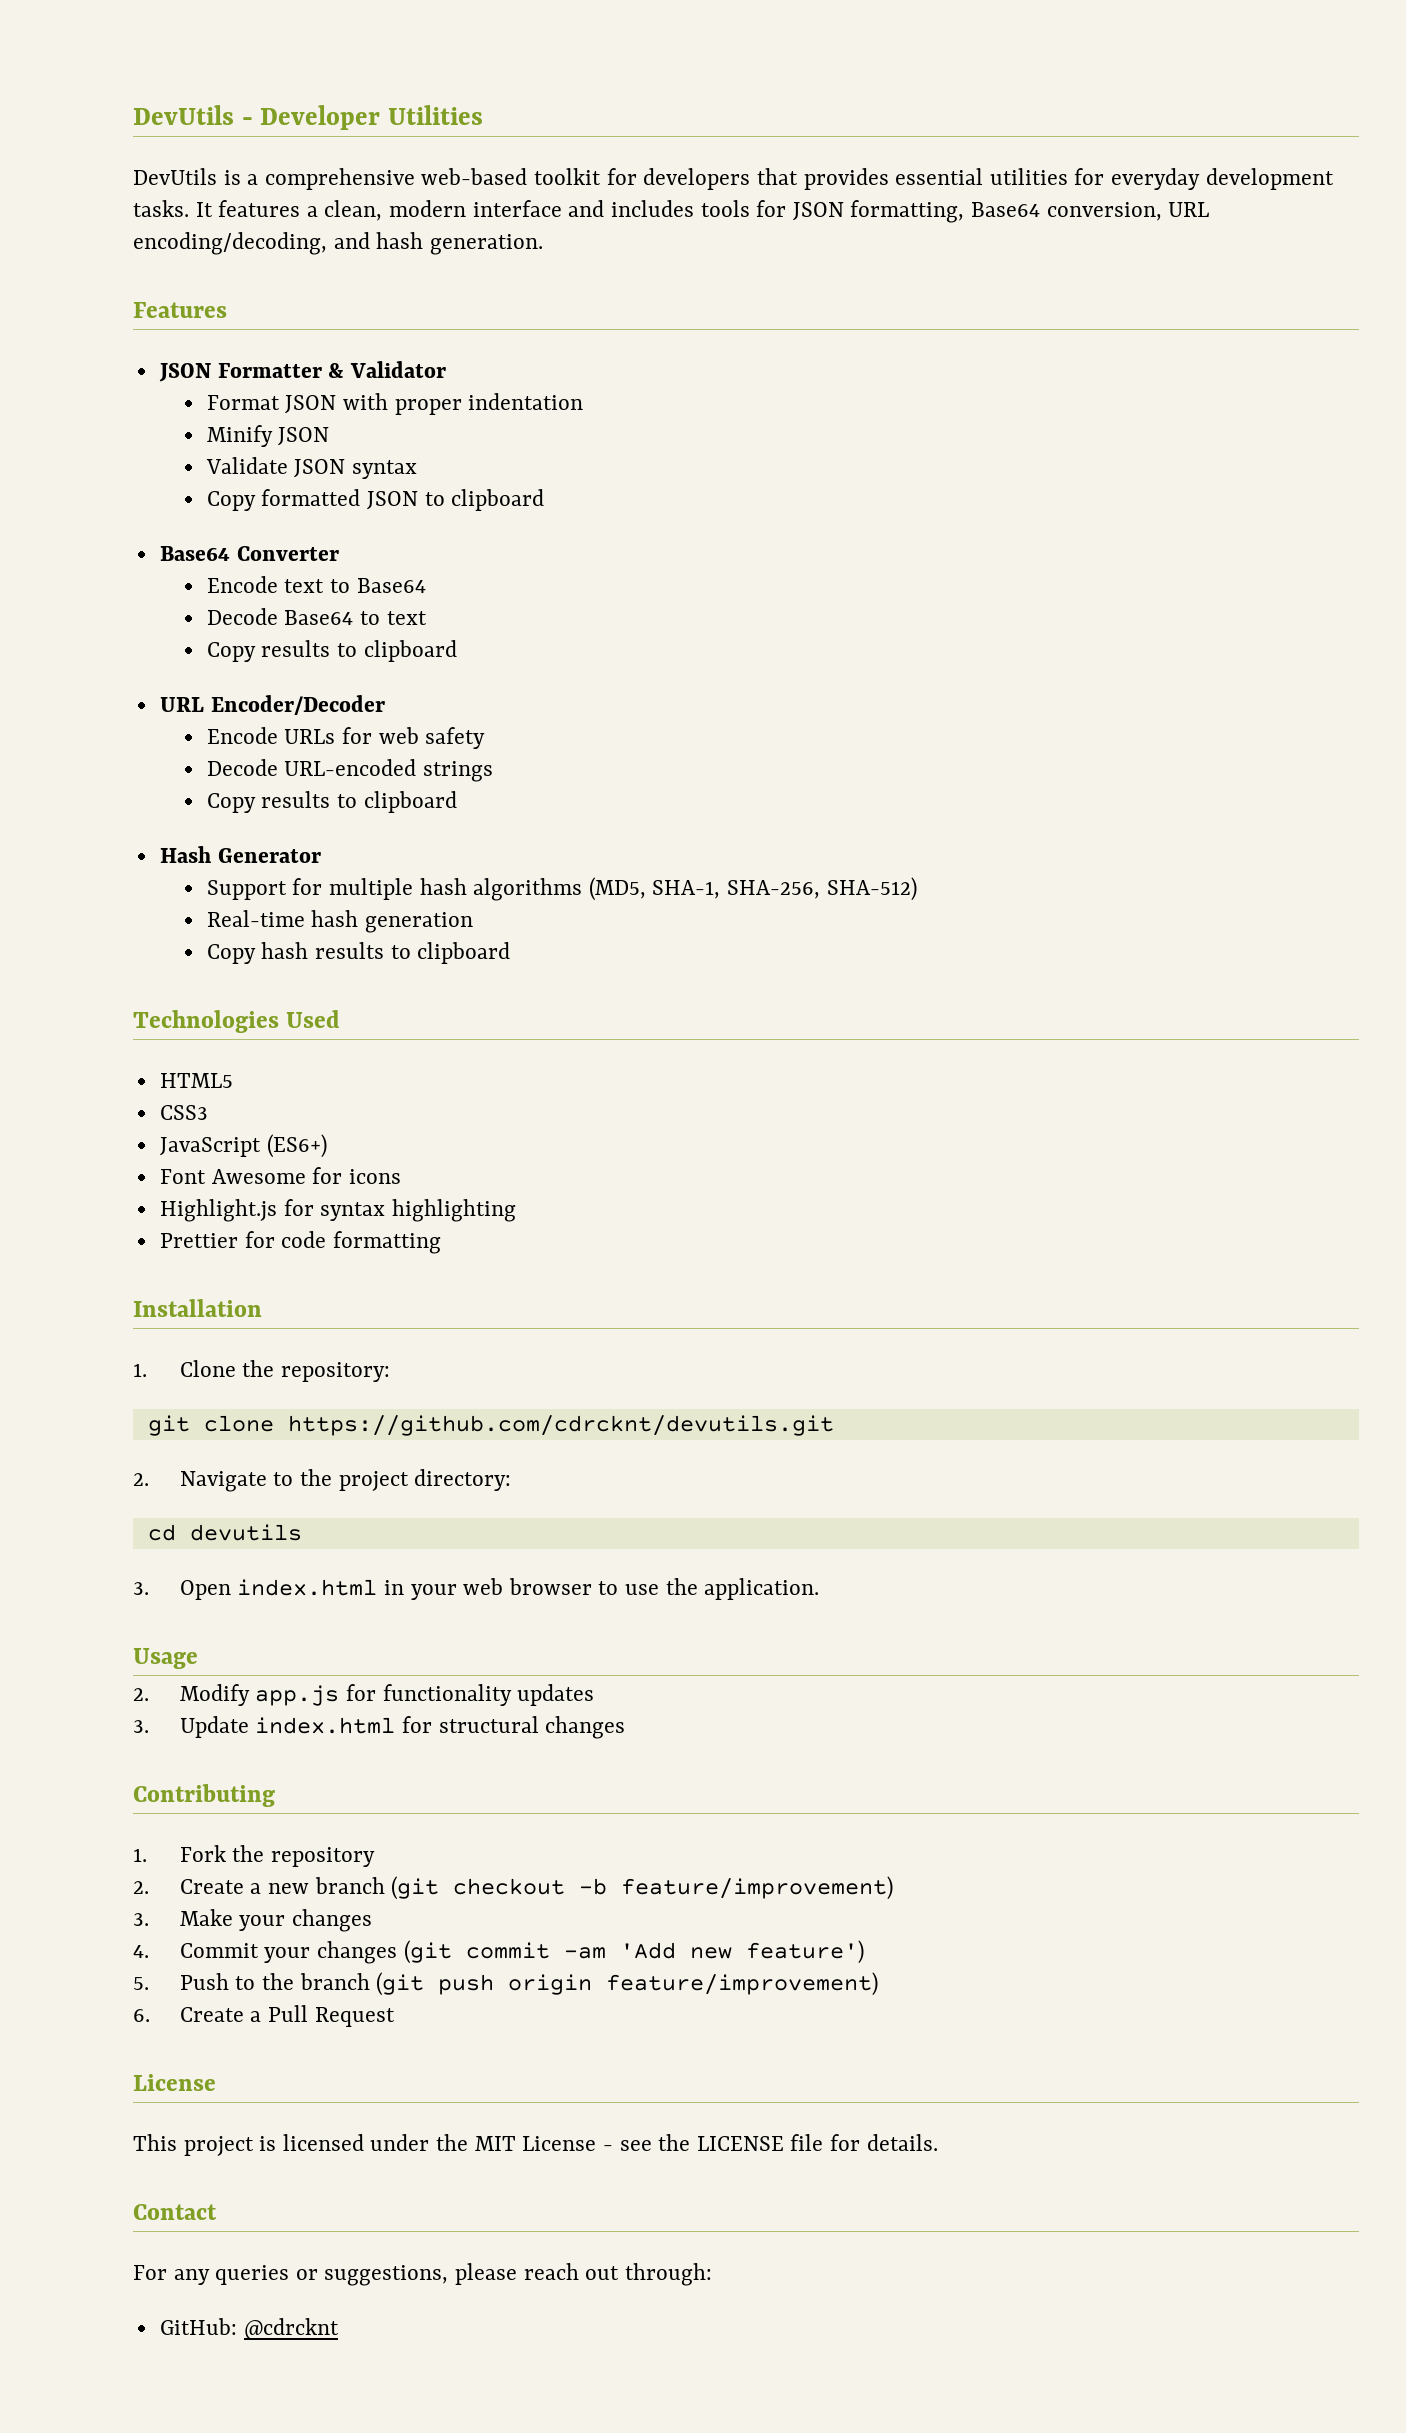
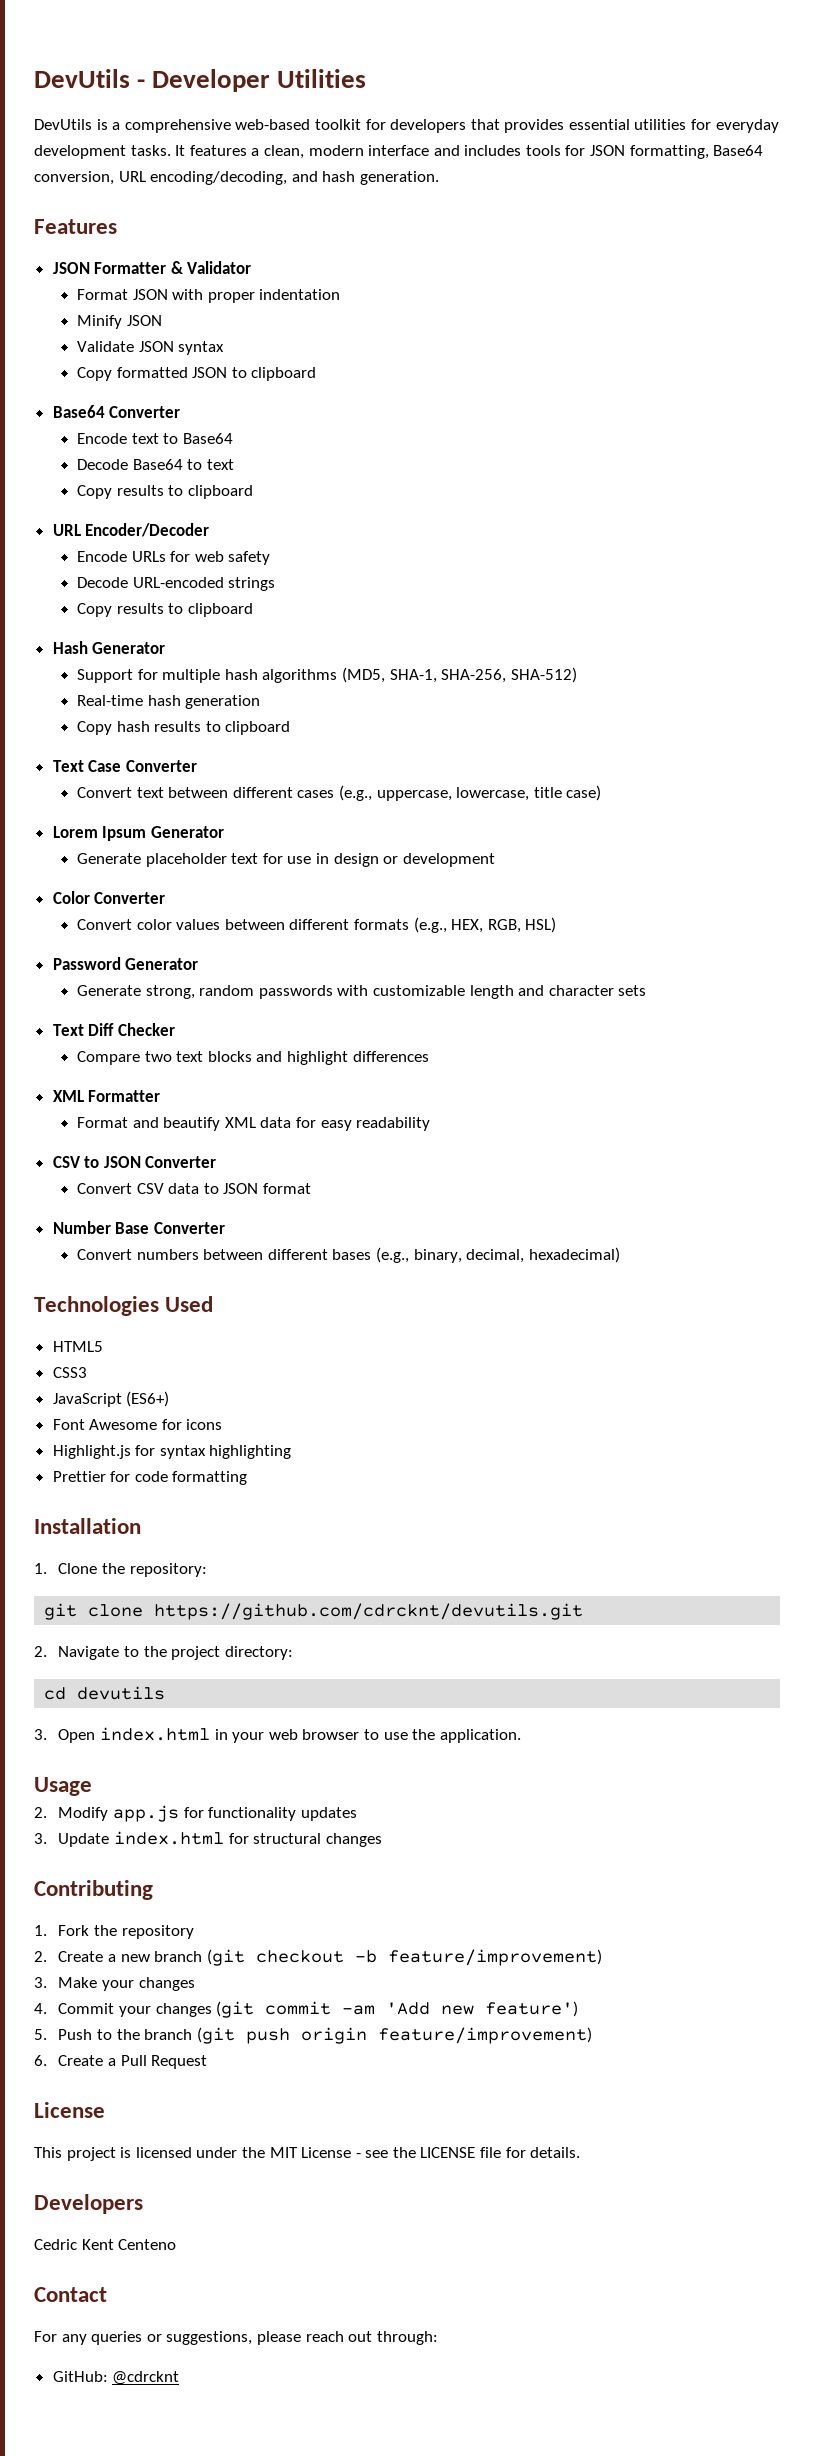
(511, 953) none -> [52,760,197,772] [77,785,602,801] [52,826,224,841] [77,853,495,867] [52,891,166,904] [77,917,557,933] [52,957,199,970] [77,985,647,999] [52,1023,175,1036] [77,1051,429,1065] [52,1090,161,1102] [77,1117,431,1131] [52,1156,217,1168] [77,1183,312,1194] [52,1221,225,1234] [77,1247,620,1263] // Text Case Converter // Convert text between different cases (e.g., uppercase, lowercase, title case) // Lorem Ipsum Generator // Generate placeholder text for use in design or development // Color Converter // Convert color values between different formats (e.g., HEX, RGB, HSL) // Password Generator // Generate strong, random passwords with customizable length and character sets // Text Diff Checker // Compare two text blocks and highlight differences // XML Formatter // Format and beautify XML data for easy readability // CSV to JSON Converter // Convert CSV data to JSON format // Number Base Converter // Convert numbers between different bases (e.g., binary, decimal, hexadecimal)
(938, 2142) none -> [34,2194,143,2214] [34,2239,177,2250] // Developers // Cedric Kent Centeno

